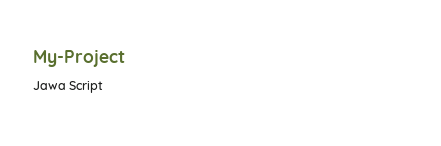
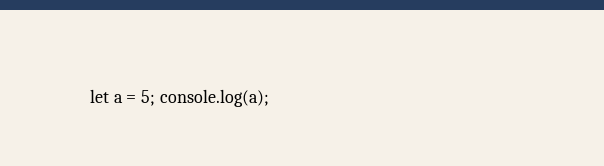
[33,49,125,67] [33,81,104,93] My-Project // Jawa Script -> [90,89,269,107] let a = 5; console.log(a);

